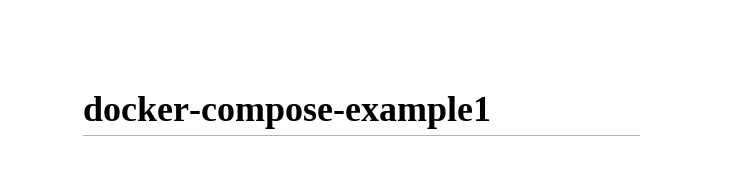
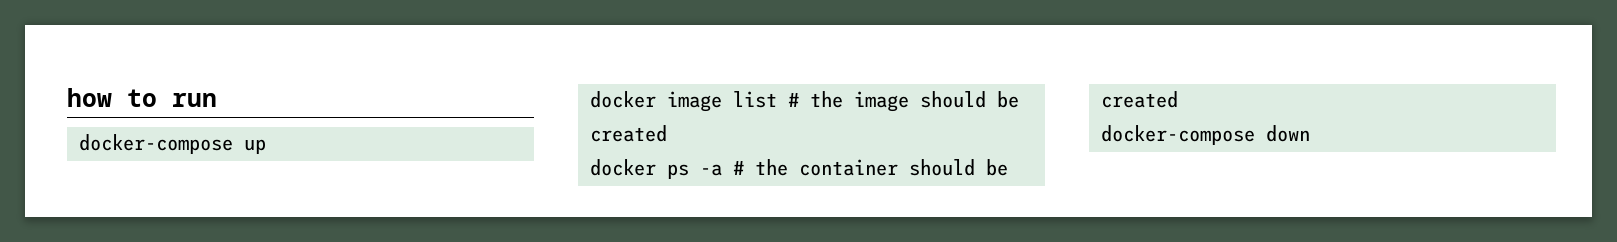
[83,96,491,129] docker-compose-example1 -> [67,88,217,107] [78,134,266,154] [589,91,1019,112] [589,125,667,142] [589,159,1008,179] [1100,91,1178,108] [1100,125,1310,145] how to run // docker-compose up // docker image list # the image should be created // docker ps -a # the container should be created // docker-compose down

